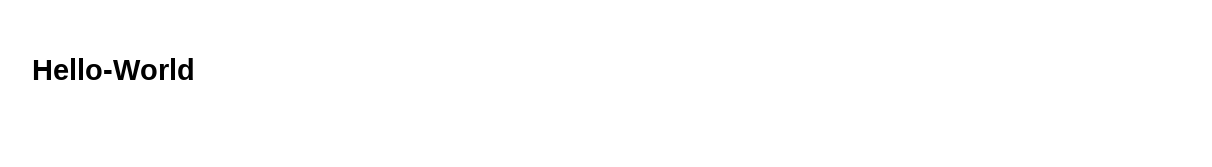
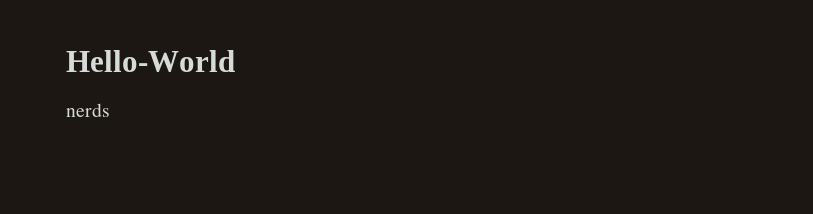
(195, 69) none -> [66,103,110,117] // nerds

